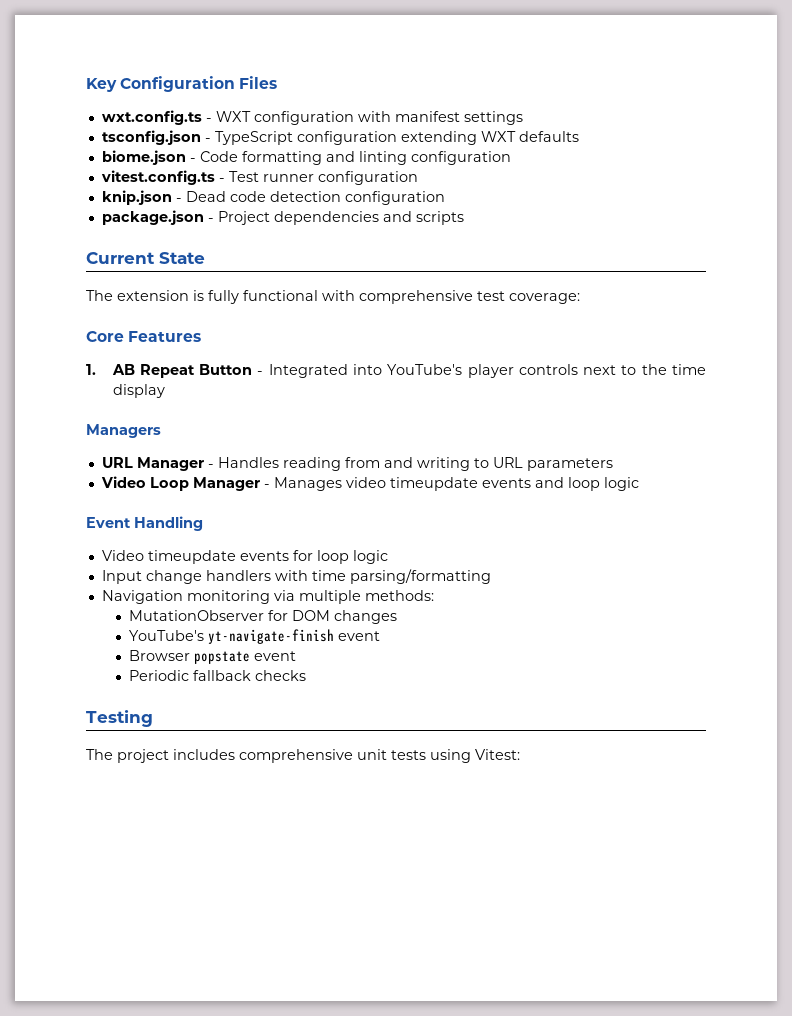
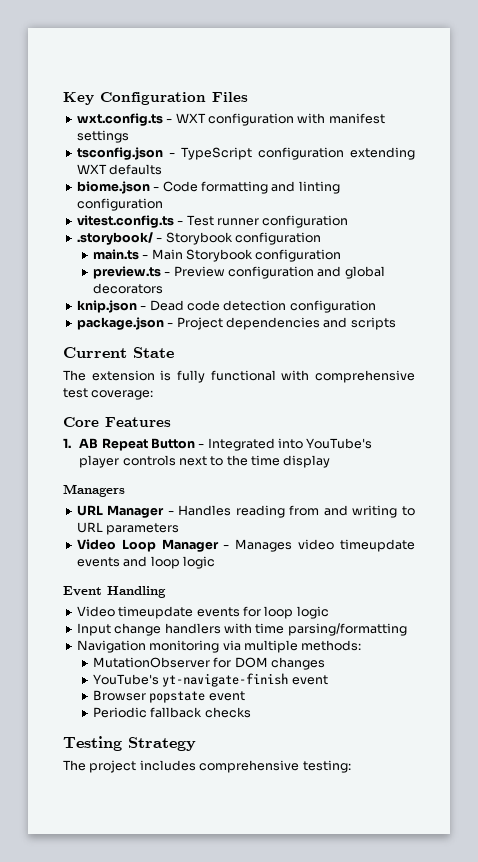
(418, 178) none -> [76,232,321,245] [92,249,342,262] [92,266,385,279] [92,283,163,294] // .storybook/ - Storybook configuration // main.ts - Main Storybook configuration // preview.ts - Preview configuration and global decorators
(153, 718) none -> [128,737,196,751] Strategy
[357,749,520,763] unit tests using Vitest: -> [302,760,351,773] testing:

